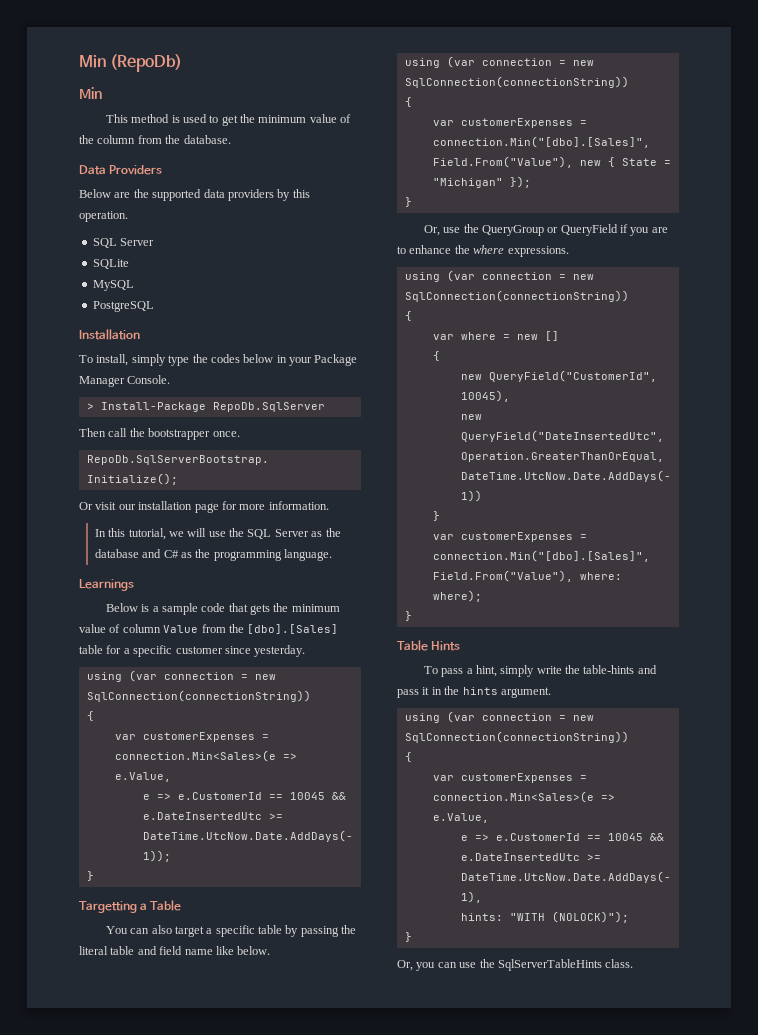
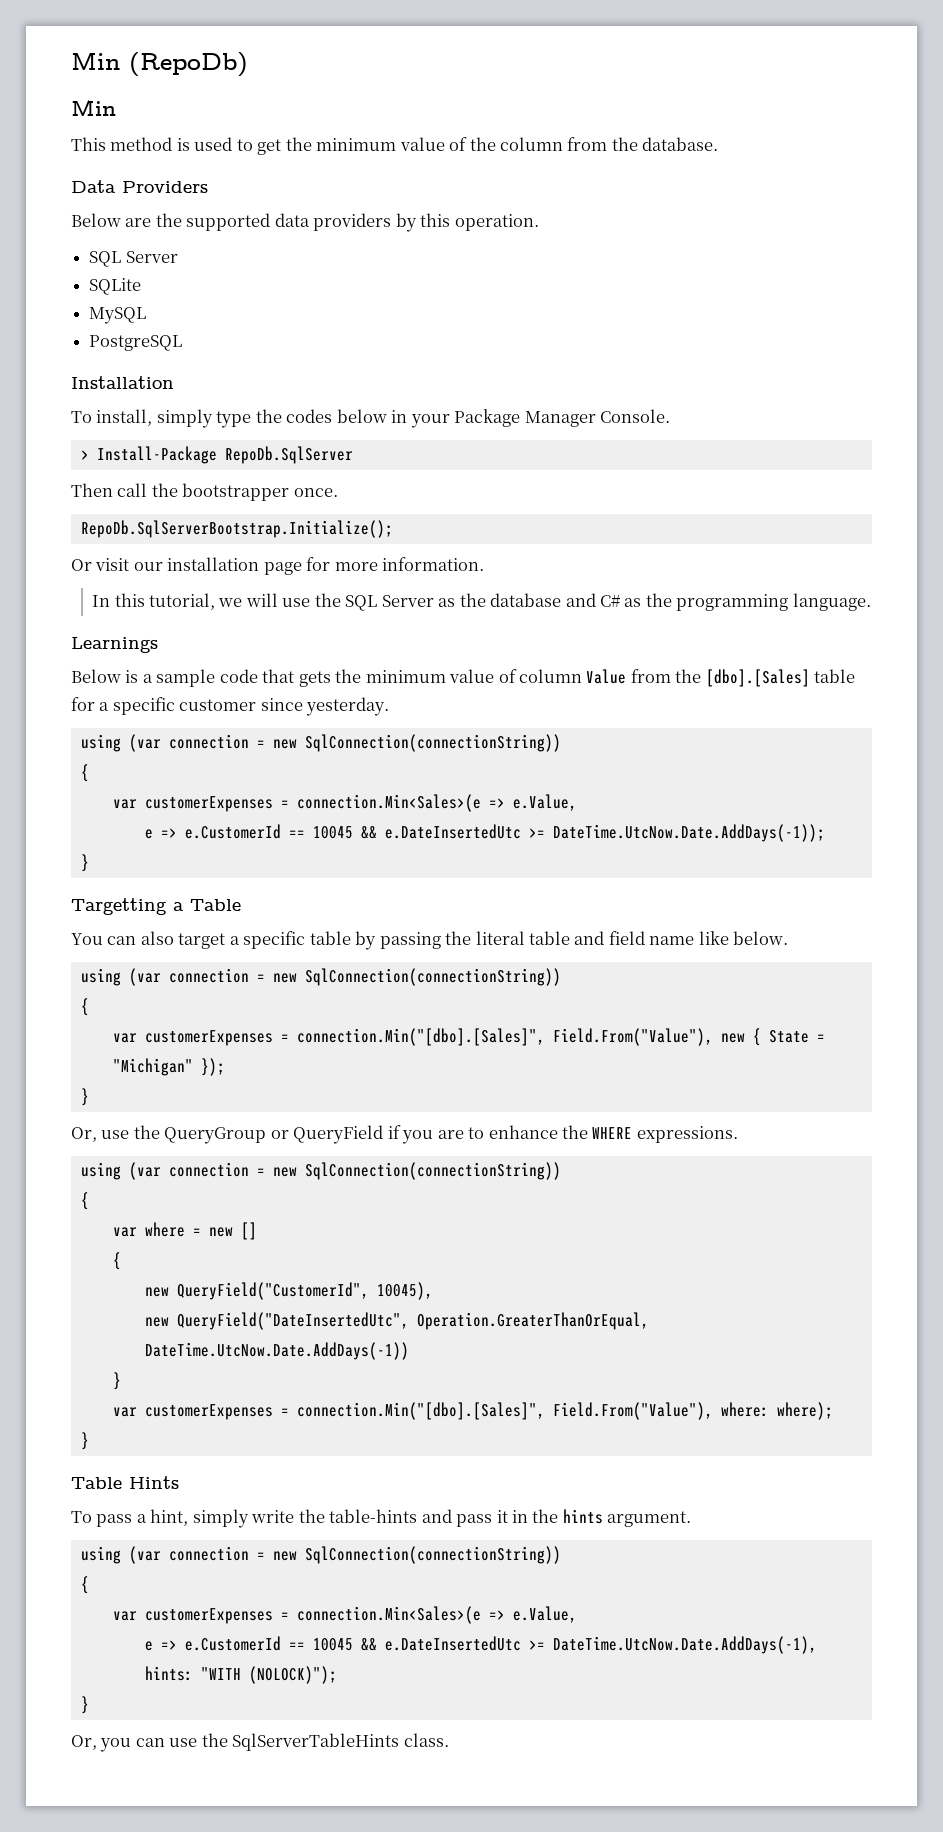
[473,245,505,254] where -> [592,1127,633,1139] WHERE

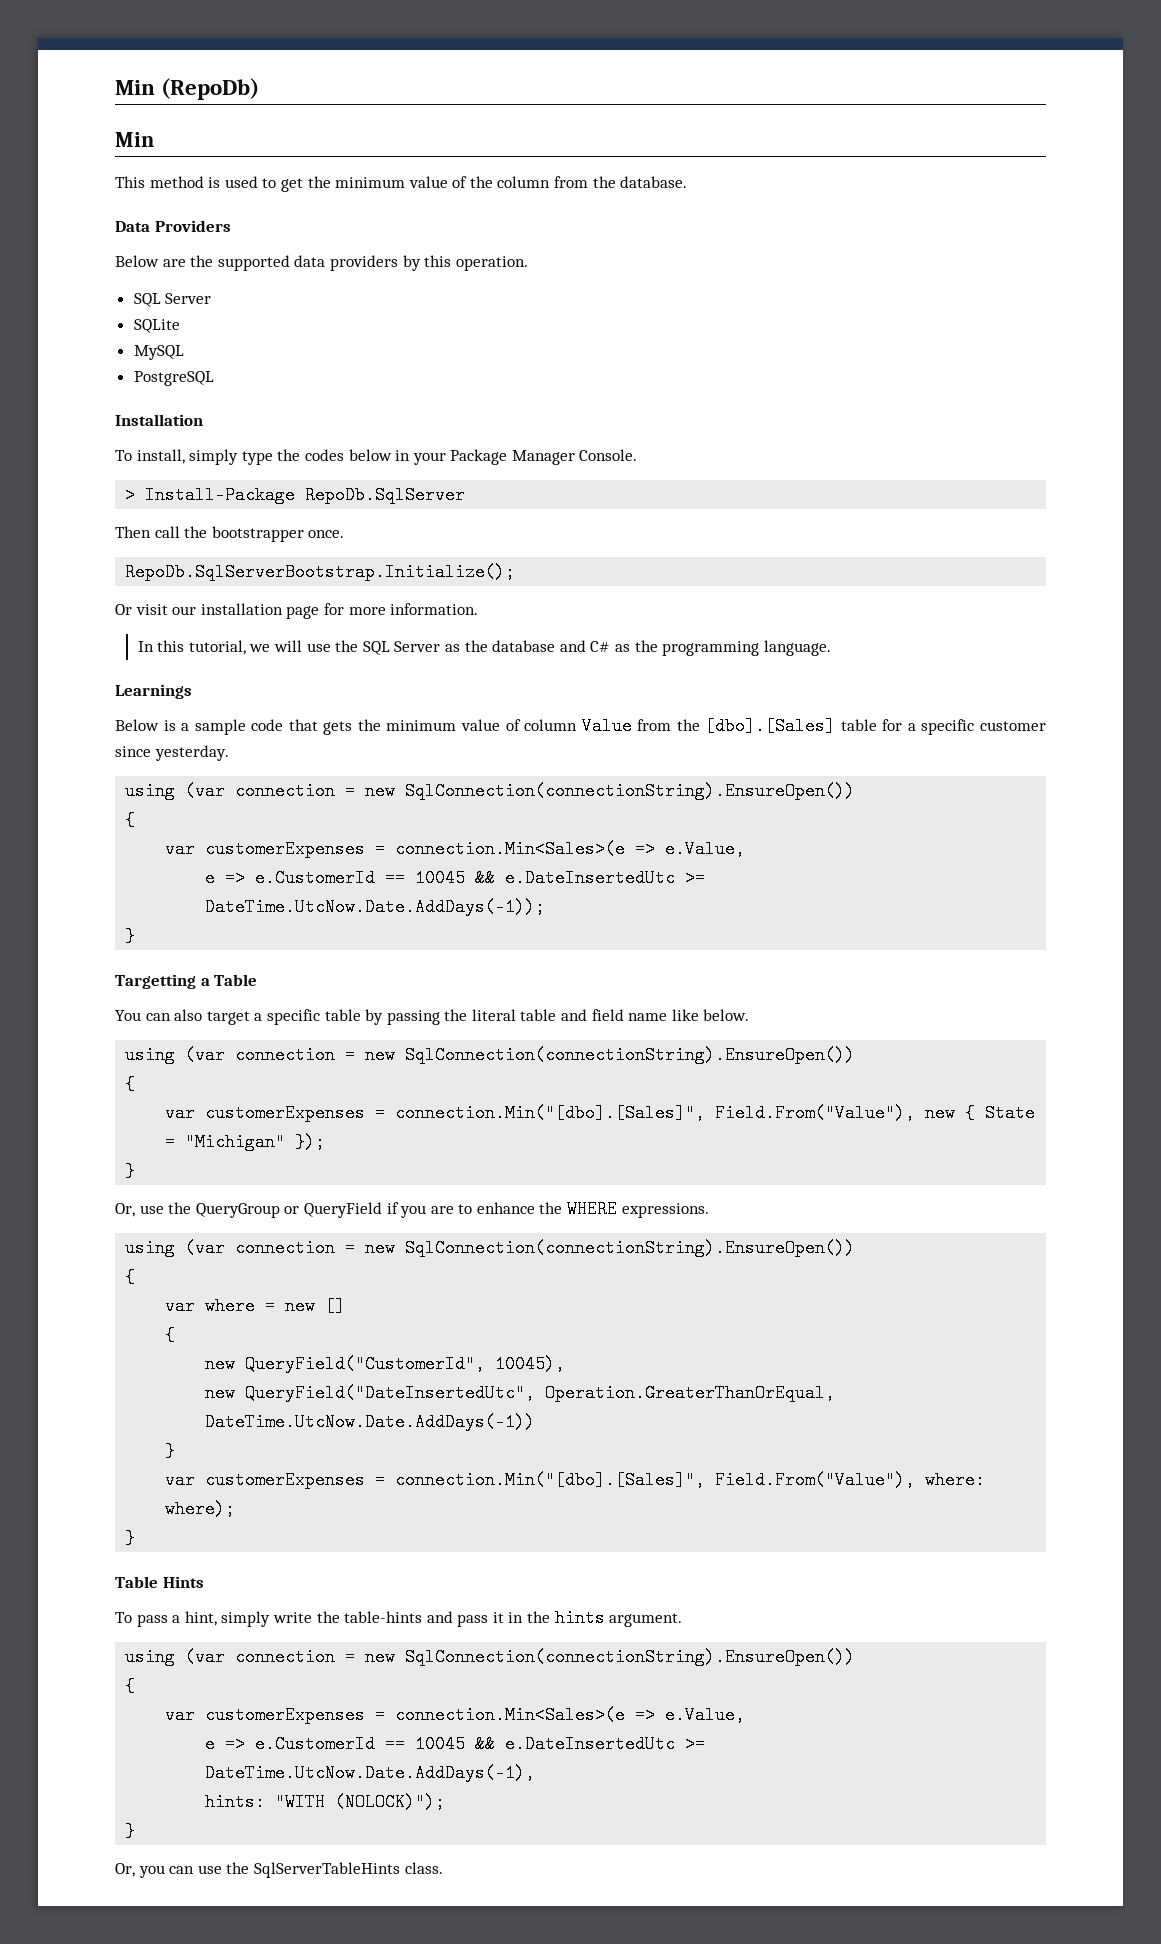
[304,734,561,752] SqlConnection(connectionString)) -> [405,782,856,800] SqlConnection(connectionString).EnsureOpen())
[304,968,561,986] SqlConnection(connectionString)) -> [405,1046,856,1064] SqlConnection(connectionString).EnsureOpen())
[304,1162,561,1180] SqlConnection(connectionString)) -> [405,1239,856,1257] SqlConnection(connectionString).EnsureOpen())
[304,1546,561,1564] SqlConnection(connectionString)) -> [405,1648,856,1666] SqlConnection(connectionString).EnsureOpen())

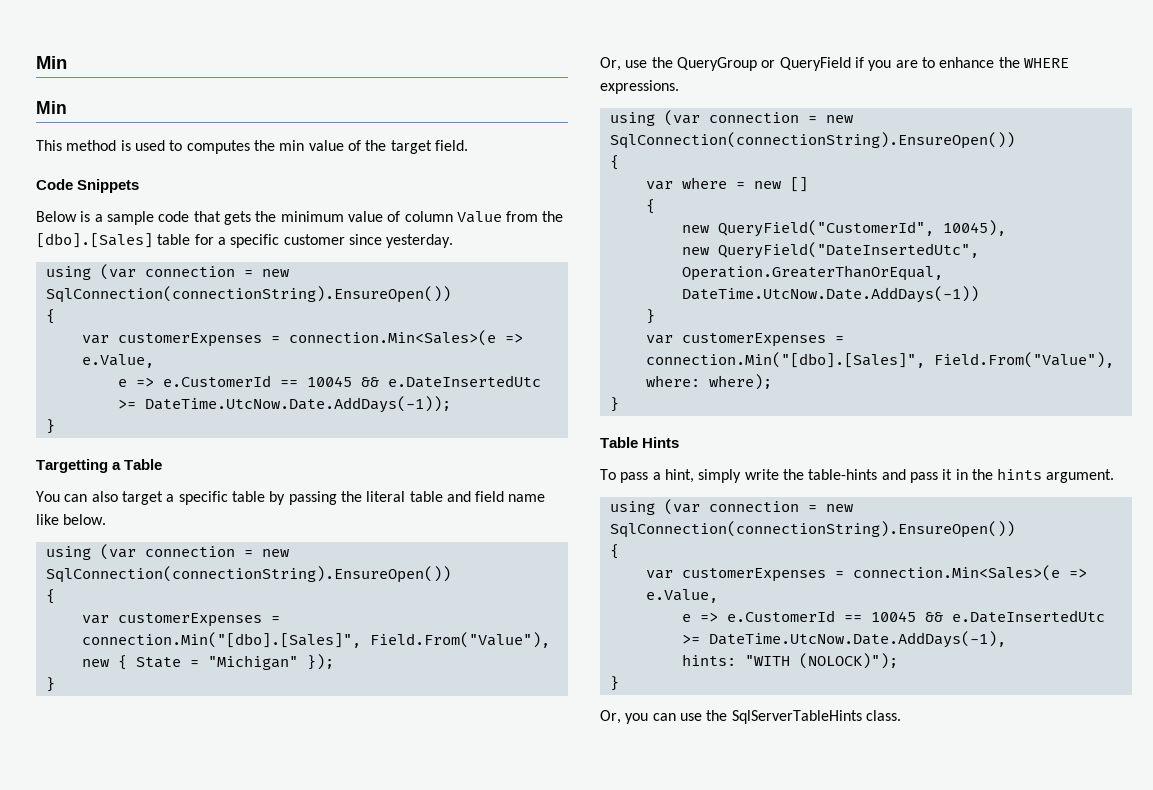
[115,78,260,100] Min (RepoDb) -> [36,56,67,69] Min
[280,176,688,192] [115,220,231,232] [115,255,528,271] [133,293,212,307] [133,319,180,333] [133,345,184,360] [133,371,214,386] [115,414,203,426] [115,449,638,465] [125,486,466,504] [115,526,345,542] [125,563,516,581] [115,603,479,619] [137,640,831,656] [115,684,192,699] get the minimum value of the column from the database. // Data Providers // Below are the supported data providers by this operation. // SQL Server // SQLite // MySQL // PostgreSQL // Installation // To install, simply type the codes below in your Package Manager Console. // > Install-Package RepoDb.SqlServer // Then call the bootstrapper once. // RepoDb.SqlServerBootstrap.Initialize(); // Or visit our installation page for more information. // In this tutorial, we will use the SQL Server as the database and C# as the programming language. // Learnings -> [186,140,468,154] [36,179,140,193] computes the min value of the target field. // Code Snippets

